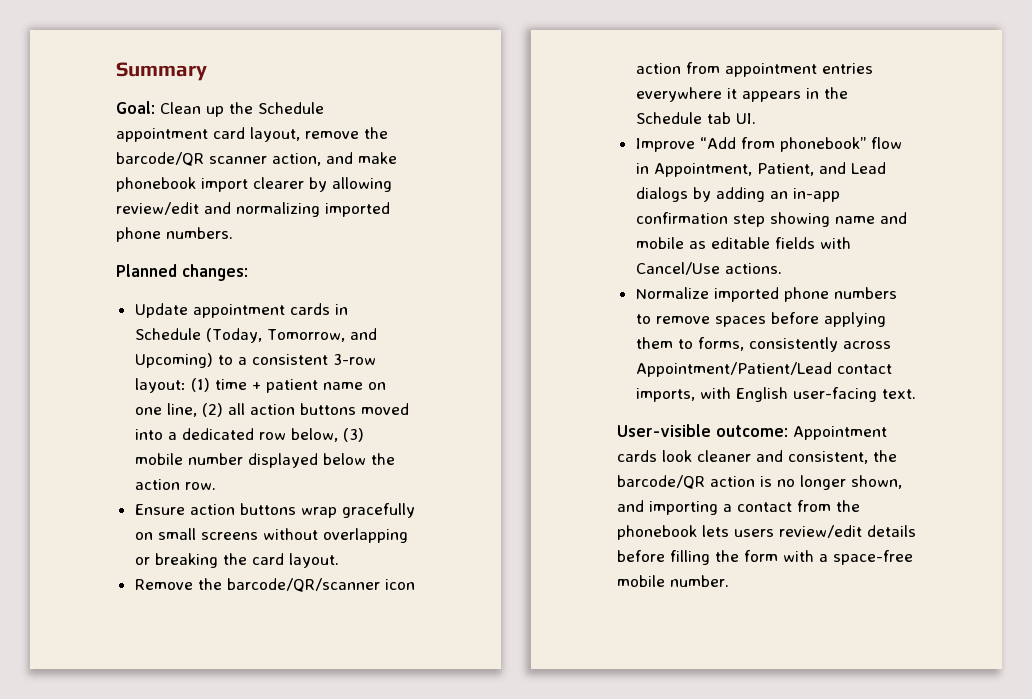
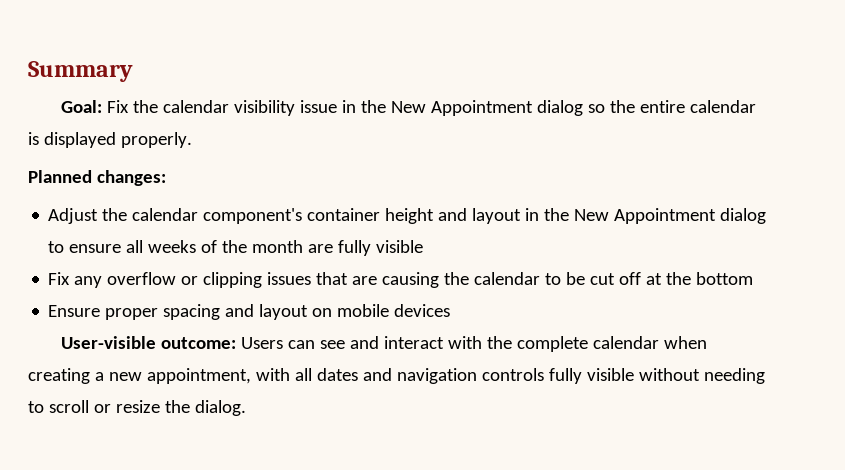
[160,102,324,117] [116,127,388,142] [116,152,397,166] [116,177,392,192] [116,202,390,217] [116,227,233,242] [116,264,248,281] [134,303,348,318] [134,328,377,343] [134,353,376,368] [134,378,386,393] [134,403,409,417] [134,428,364,442] [134,453,395,468] [134,479,216,490] [134,503,415,518] [134,528,408,543] [134,553,339,568] [134,578,415,592] [635,62,873,77] [635,87,848,102] [635,112,756,124] [635,137,902,152] [635,162,886,177] [635,187,840,202] [635,212,907,227] [635,237,851,249] [635,262,782,275] [635,287,897,302] [635,312,886,327] [635,337,891,352] [635,362,892,377] [635,387,916,402] [617,424,887,440] [617,450,897,464] [617,475,902,490] [617,500,860,515] [617,525,916,540] [617,550,913,565] [617,575,729,587] Clean up the Schedule appointment card layout, remove the barcode/QR scanner action, and make phonebook import clearer by allowing review/edit and normalizing imported phone numbers. // Planned changes: // Update appointment cards in Schedule (Today, Tomorrow, and Upcoming) to a consistent 3-row layout: (1) time + patient name on one line, (2) all action buttons moved into a dedicated row below, (3) mobile number displayed below the action row. // Ensure action buttons wrap gracefully on small screens without overlapping or breaking the card layout. // Remove the barcode/QR/scanner icon action from appointment entries everywhere it appears in the Schedule tab UI. // Improve “Add from phonebook” flow in Appointment, Patient, and Lead dialogs by adding an in-app confirmation step showing name and mobile as editable fields with Cancel/Use actions. // Normalize imported phone numbers to remove spaces before applying them to forms, consistently across Appointment/Patient/Lead contact imports, with English user-facing text. // User-visible outcome: Appointment cards look cleaner and consistent, the barcode/QR action is no longer shown, and importing a contact from the phonebook lets users review/edit details before filling the form with a space-free mobile number. -> [107,100,757,116] [28,132,192,148] [28,170,166,186] [48,208,767,224] [48,240,424,256] [48,272,754,288] [48,304,451,320] [61,336,708,352] [28,368,765,384] [28,400,246,416] Fix the calendar visibility issue in the New Appointment dialog so the entire calendar is displayed properly. // Planned changes: // Adjust the calendar component's container height and layout in the New Appointment dialog to ensure all weeks of the month are fully visible // Fix any overflow or clipping issues that are causing the calendar to be cut off at the bottom // Ensure proper spacing and layout on mobile devices // User-visible outcome: Users can see and interact with the complete calendar when creating a new appointment, with all dates and navigation controls fully visible without needing to scroll or resize the dialog.

